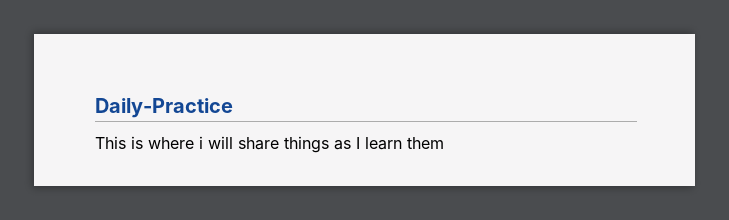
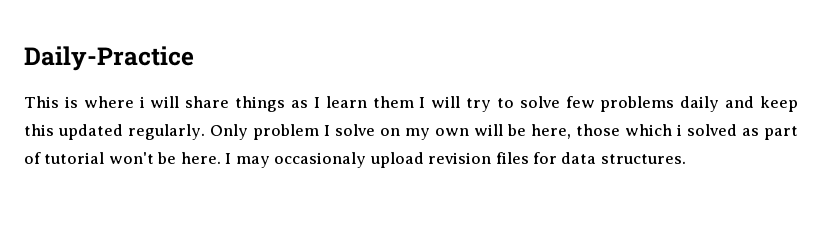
(444, 143) none -> [419,96,799,112] [24,124,798,140] [24,152,686,168] I will try to solve few problems daily and keep this updated regularly. Only problem I solve on my own will be here, those which i solved as part of tutorial won't be here. I may occasionaly upload revision files for data structures.

